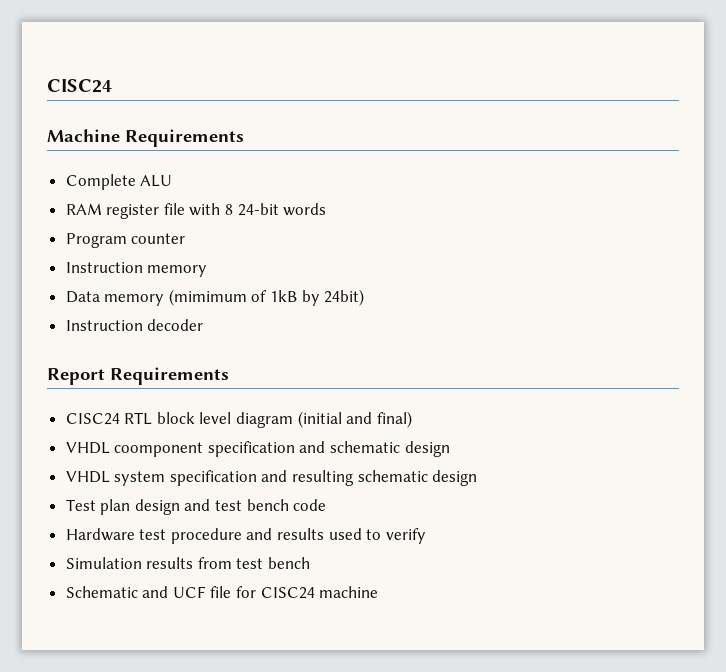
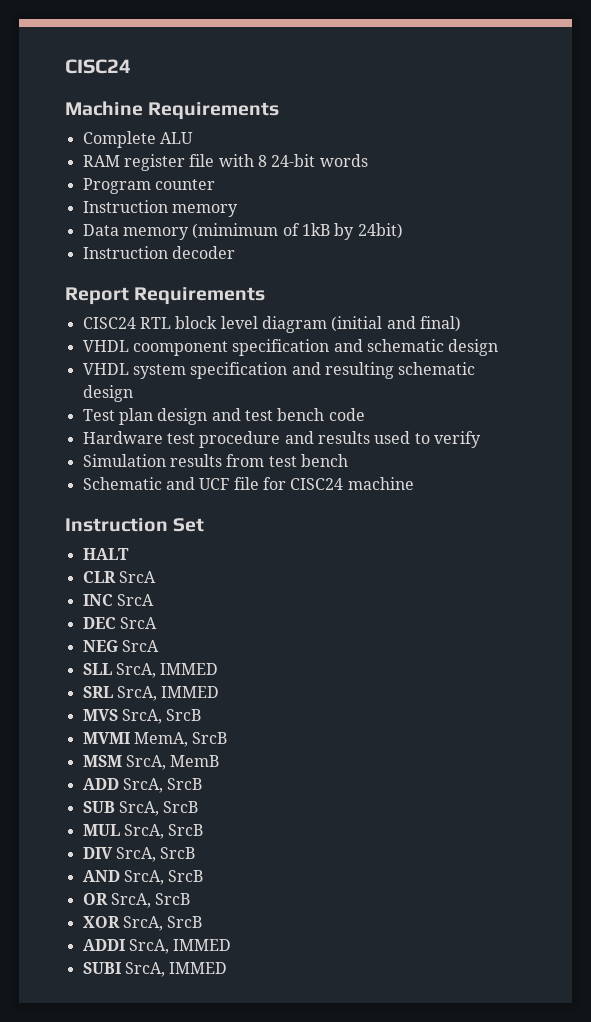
(379, 592) none -> [65,518,205,532] [82,548,129,560] [82,571,156,583] [82,594,154,606] [82,617,157,629] [82,640,159,652] [82,663,219,678] [82,686,220,701] [82,709,202,724] [82,732,228,747] [82,755,220,770] [82,778,203,793] [82,801,199,816] [82,824,204,839] [82,847,196,862] [82,870,204,885] [82,893,191,908] [82,916,203,931] [82,939,232,954] [82,962,228,977] // Instruction Set // HALT // CLR SrcA // INC SrcA // DEC SrcA // NEG SrcA // SLL SrcA, IMMED // SRL SrcA, IMMED // MVS SrcA, SrcB // MVMI MemA, SrcB // MSM SrcA, MemB // ADD SrcA, SrcB // SUB SrcA, SrcB // MUL SrcA, SrcB // DIV SrcA, SrcB // AND SrcA, SrcB // OR SrcA, SrcB // XOR SrcA, SrcB // ADDI SrcA, IMMED // SUBI SrcA, IMMED

